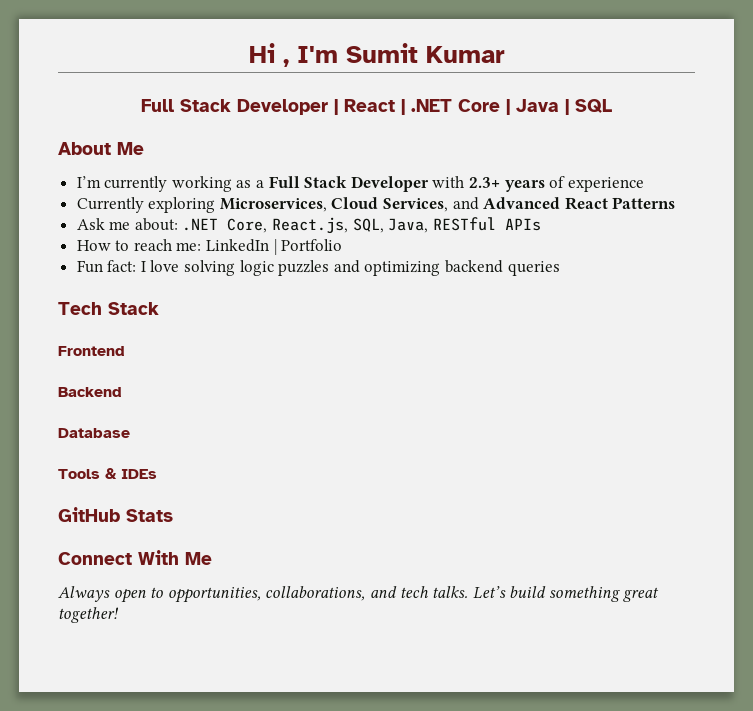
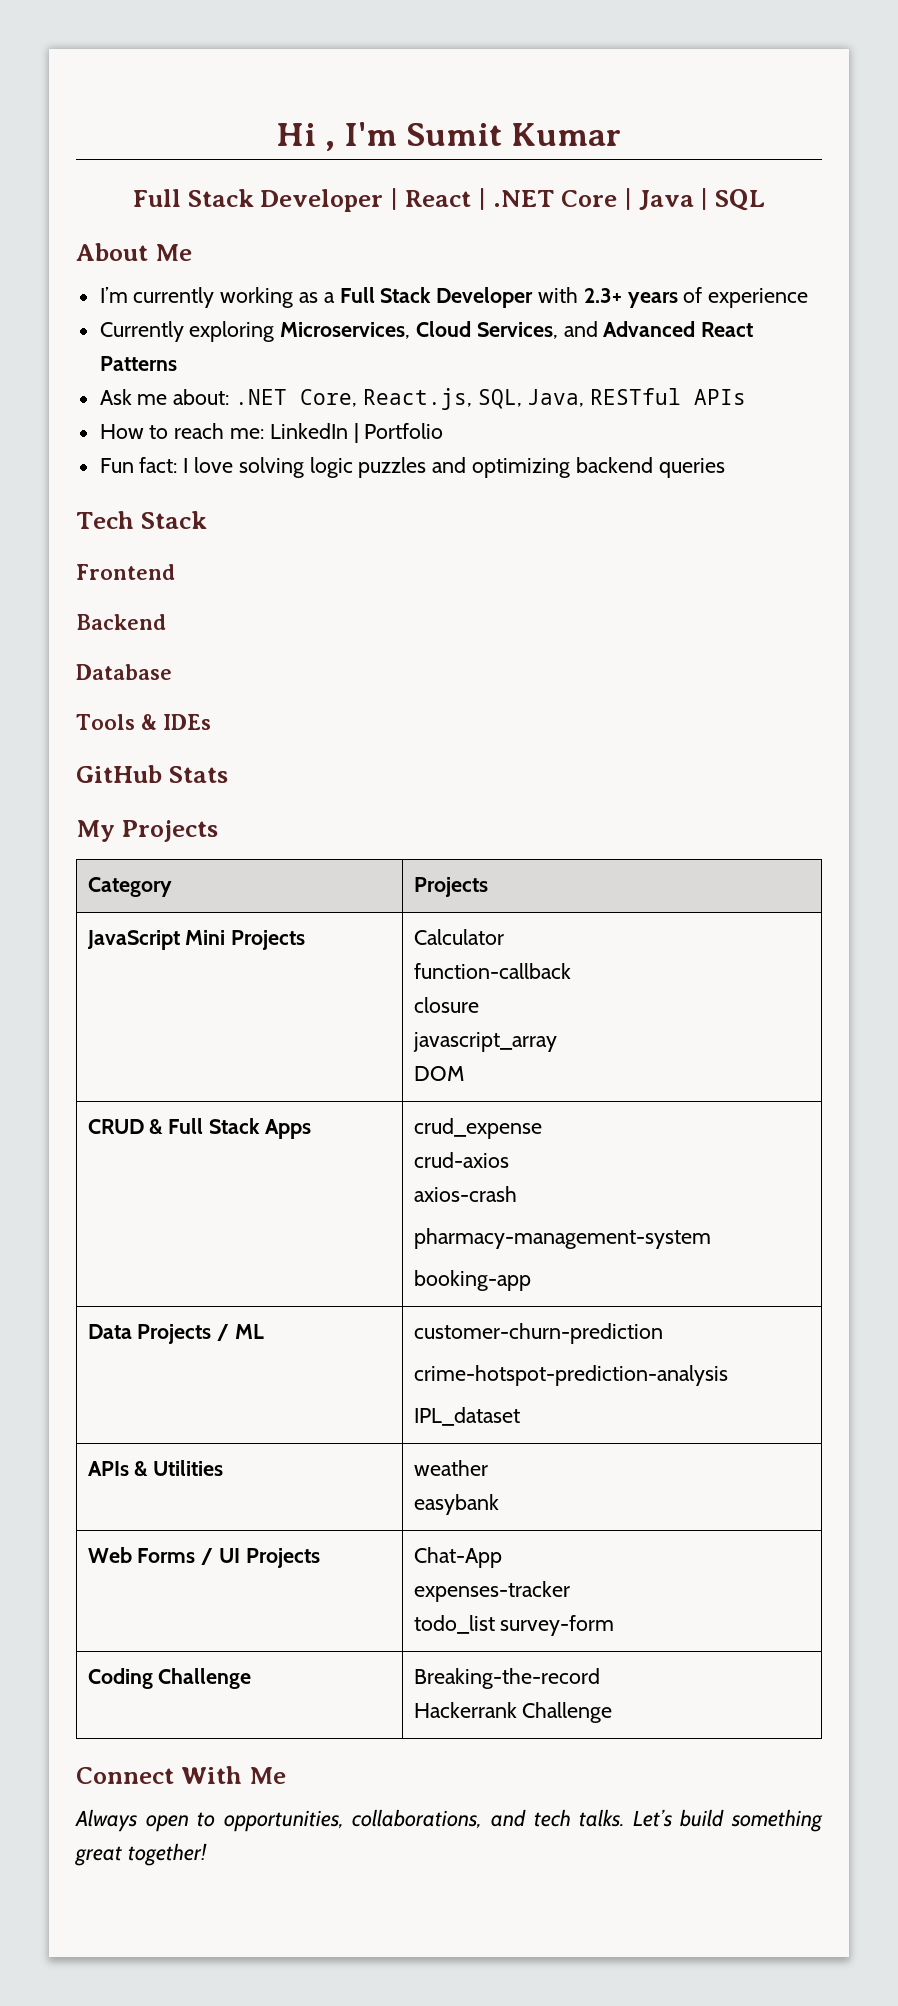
(173, 515) none -> [76,820,218,842] [87,877,172,897] [413,877,488,897] [86,930,306,950] [413,929,504,945] [413,963,571,979] [413,997,479,1013] [412,1032,557,1052] [413,1066,464,1081] [87,1118,311,1139] [413,1118,542,1139] [413,1152,509,1168] [413,1186,517,1202] [413,1228,711,1249] [413,1270,531,1291] [87,1324,265,1344] [413,1323,663,1344] [413,1365,728,1386] [413,1407,520,1426] [87,1460,224,1477] [413,1460,488,1476] [413,1494,499,1515] [87,1547,320,1568] [413,1547,502,1568] [413,1581,570,1602] [413,1615,615,1636] [87,1668,252,1689] [413,1668,600,1689] [413,1702,613,1723] // My Projects // Category | Projects // JavaScript Mini Projects | Calculator // function-callback // closure // javascript_array // DOM // CRUD & Full Stack Apps | crud_expense // crud-axios // axios-crash // pharmacy-management-system // booking-app // Data Projects / ML | customer-churn-prediction // crime-hotspot-prediction-analysis // IPL_dataset // APIs & Utilities | weather // easybank // Web Forms / UI Projects | Chat-App // expenses-tracker // todo_list survey-form // Coding Challenge | Breaking-the-record // Hackerrank Challenge

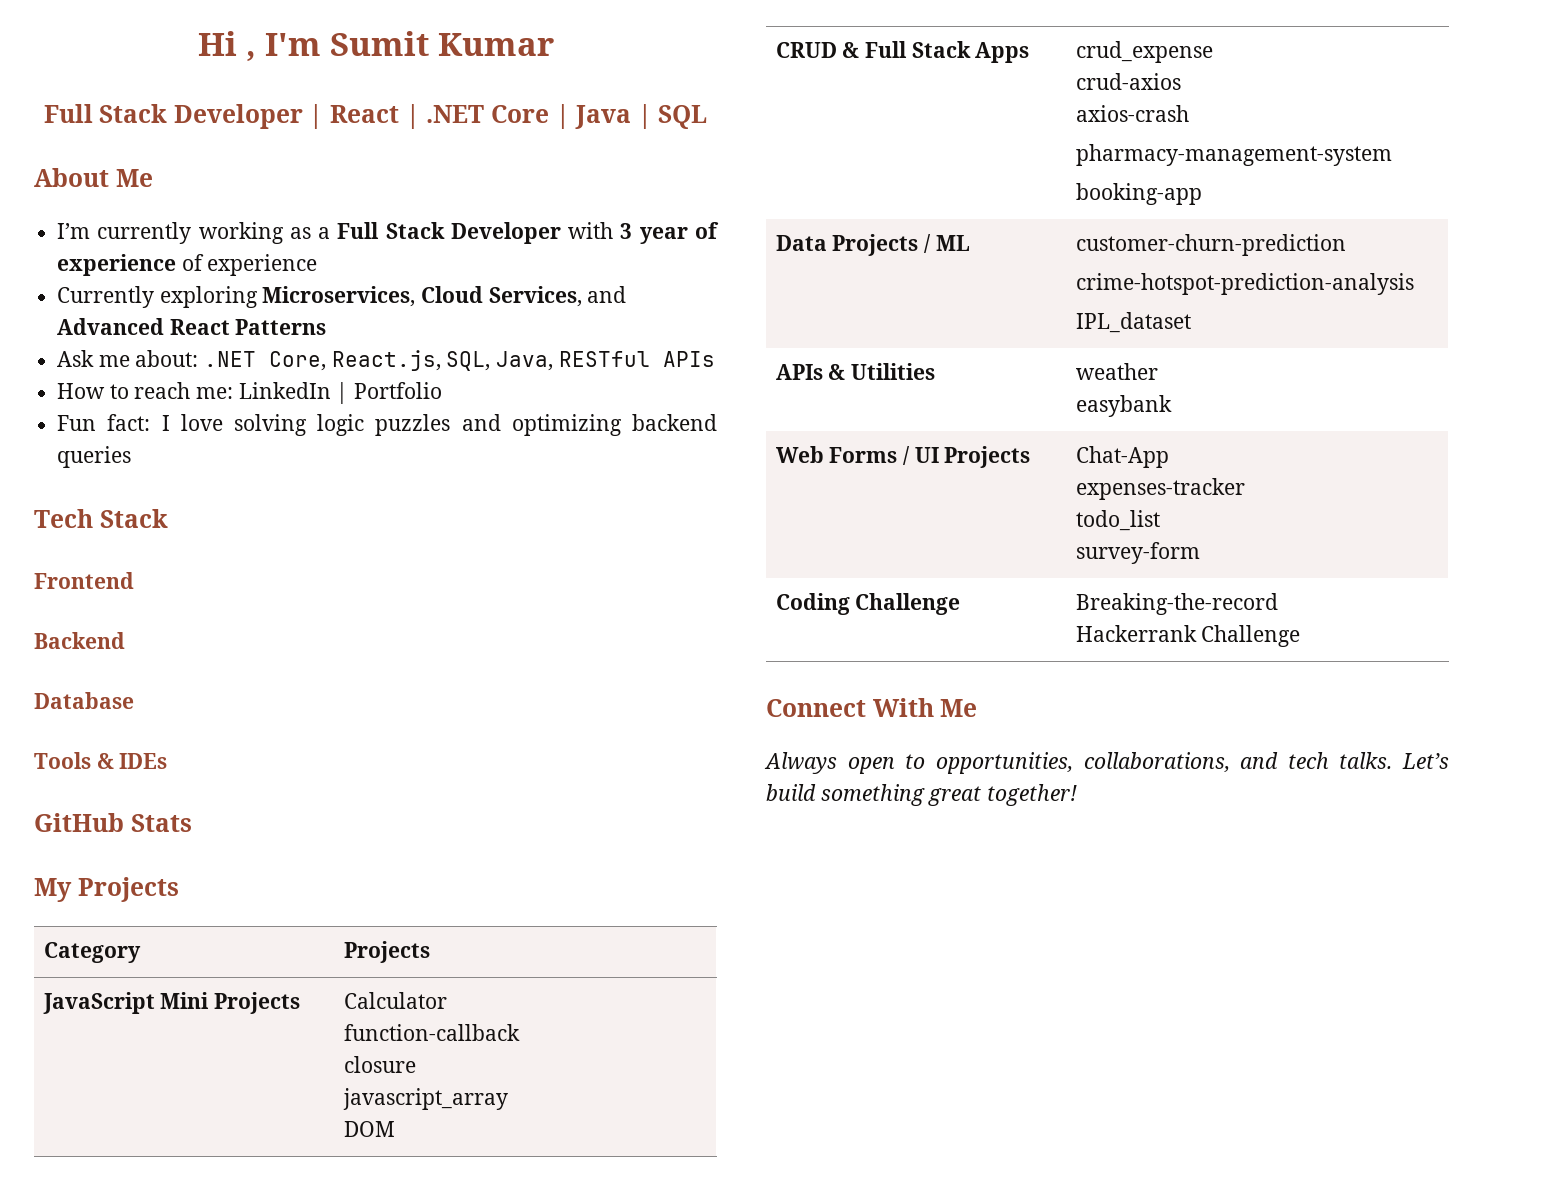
[583,288,678,308] 2.3+ years -> [620,222,719,244] [57,254,177,276] 3 year of experience
(495, 1624) none -> (1160, 520) //

